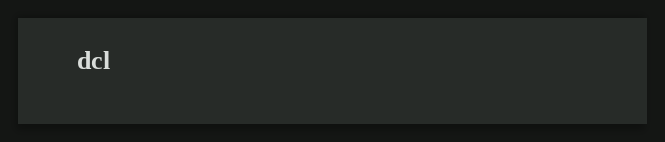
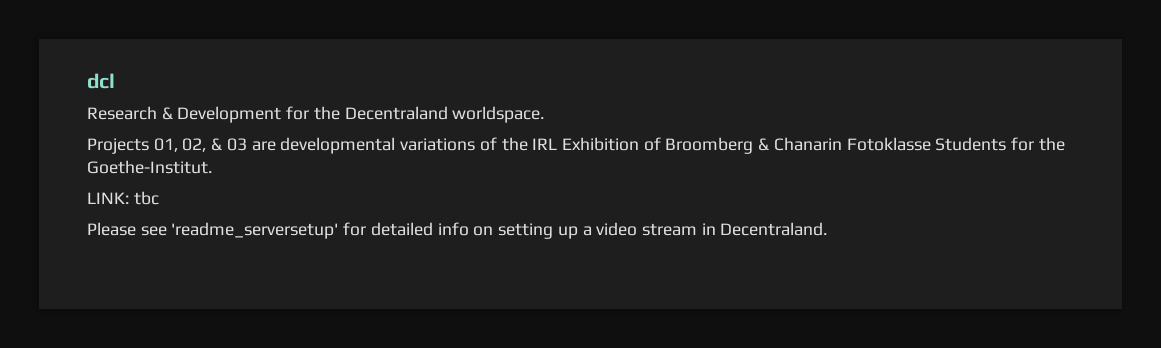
(110, 60) none -> [87,106,545,123] [87,137,1065,154] [87,160,212,174] [87,191,159,205] [87,222,828,239] // Research & Development for the Decentraland worldspace. // Projects 01, 02, & 03 are developmental variations of the IRL Exhibition of Broomberg & Chanarin Fotoklasse Students for the Goethe-Institut. // LINK: tbc // Please see 'readme_serversetup' for detailed info on setting up a video stream in Decentraland.

